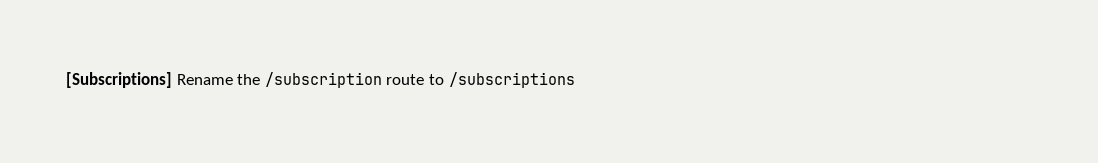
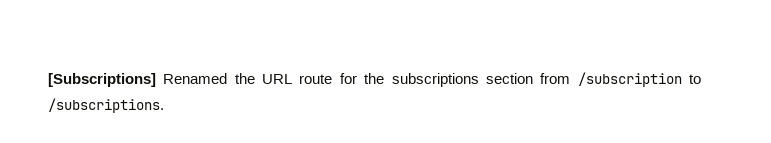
[176,72,575,88] Rename the /subscription route to /subscriptions -> [163,72,702,87] [48,98,164,113] Renamed the URL route for the subscriptions section from /subscription to /subscriptions.

